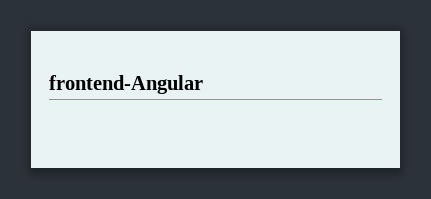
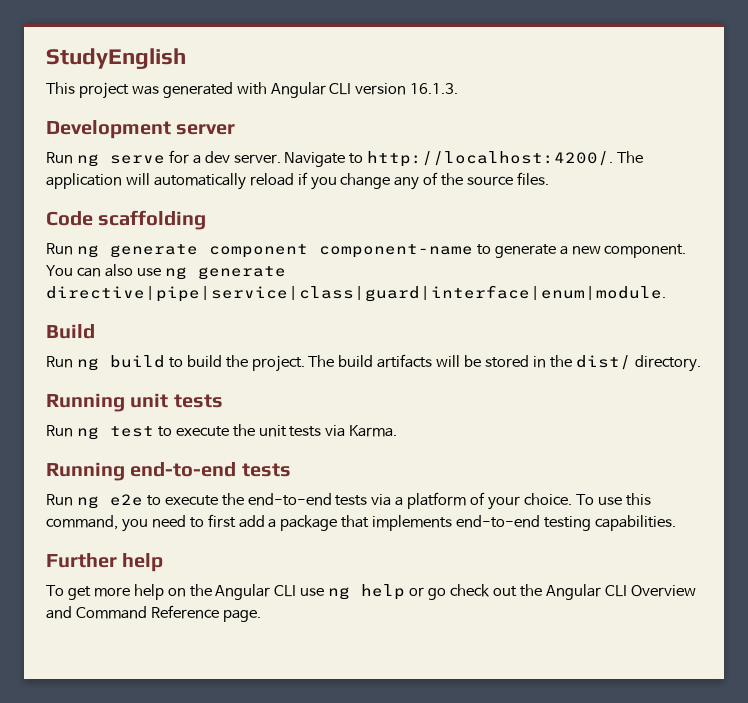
[49,75,203,94] frontend-Angular -> [46,48,186,69] [46,82,459,99] [46,120,236,139] [46,150,644,167] [46,172,550,190] [46,210,207,230] [46,243,687,258] [46,264,286,280] [46,285,666,302] [46,324,95,339] [46,354,701,372] [46,393,223,412] [46,424,398,440] [46,462,291,481] [46,492,651,510] [46,514,676,532] [46,553,164,572] [46,584,696,600] [46,605,261,622] StudyEnglish // This project was generated with Angular CLI version 16.1.3. // Development server // Run ng serve for a dev server. Navigate to http://localhost:4200/. The application will automatically reload if you change any of the source files. // Code scaffolding // Run ng generate component component-name to generate a new component. You can also use ng generate directive|pipe|service|class|guard|interface|enum|module. // Build // Run ng build to build the project. The build artifacts will be stored in the dist/ directory. // Running unit tests // Run ng test to execute the unit tests via Karma. // Running end-to-end tests // Run ng e2e to execute the end-to-end tests via a platform of your choice. To use this command, you need to first add a package that implements end-to-end testing capabilities. // Further help // To get more help on the Angular CLI use ng help or go check out the Angular CLI Overview and Command Reference page.

